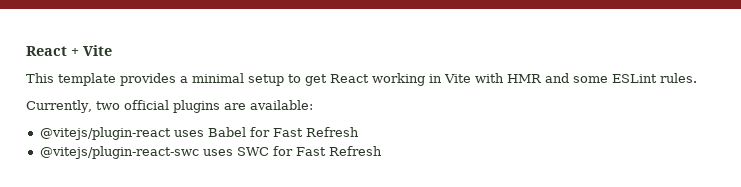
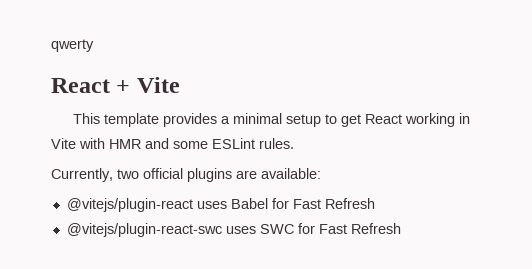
(26, 51) none -> [51,39,94,52] qwerty //

